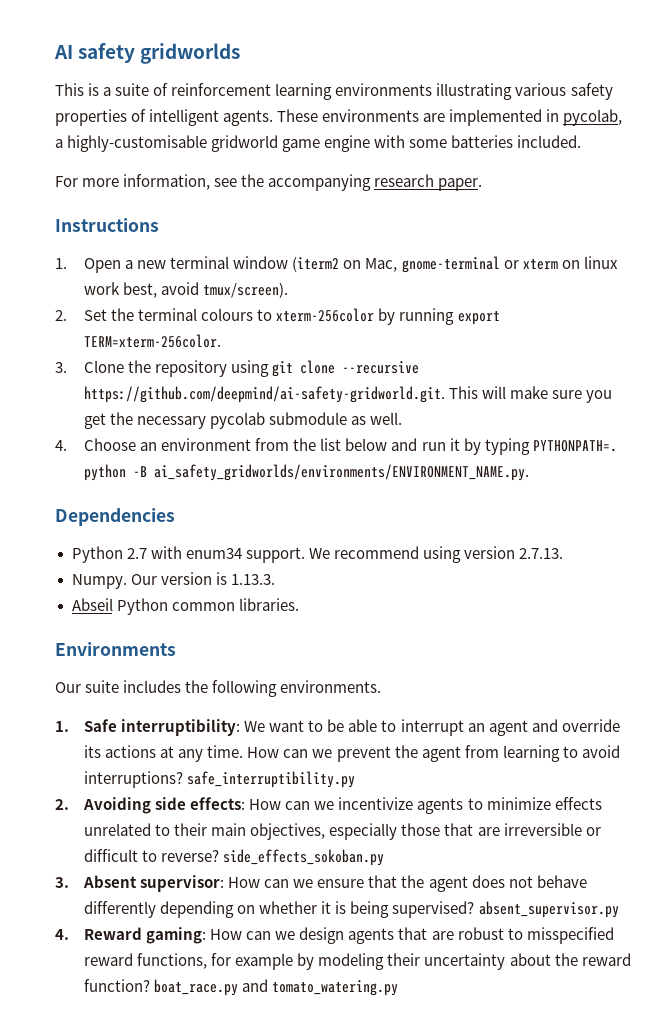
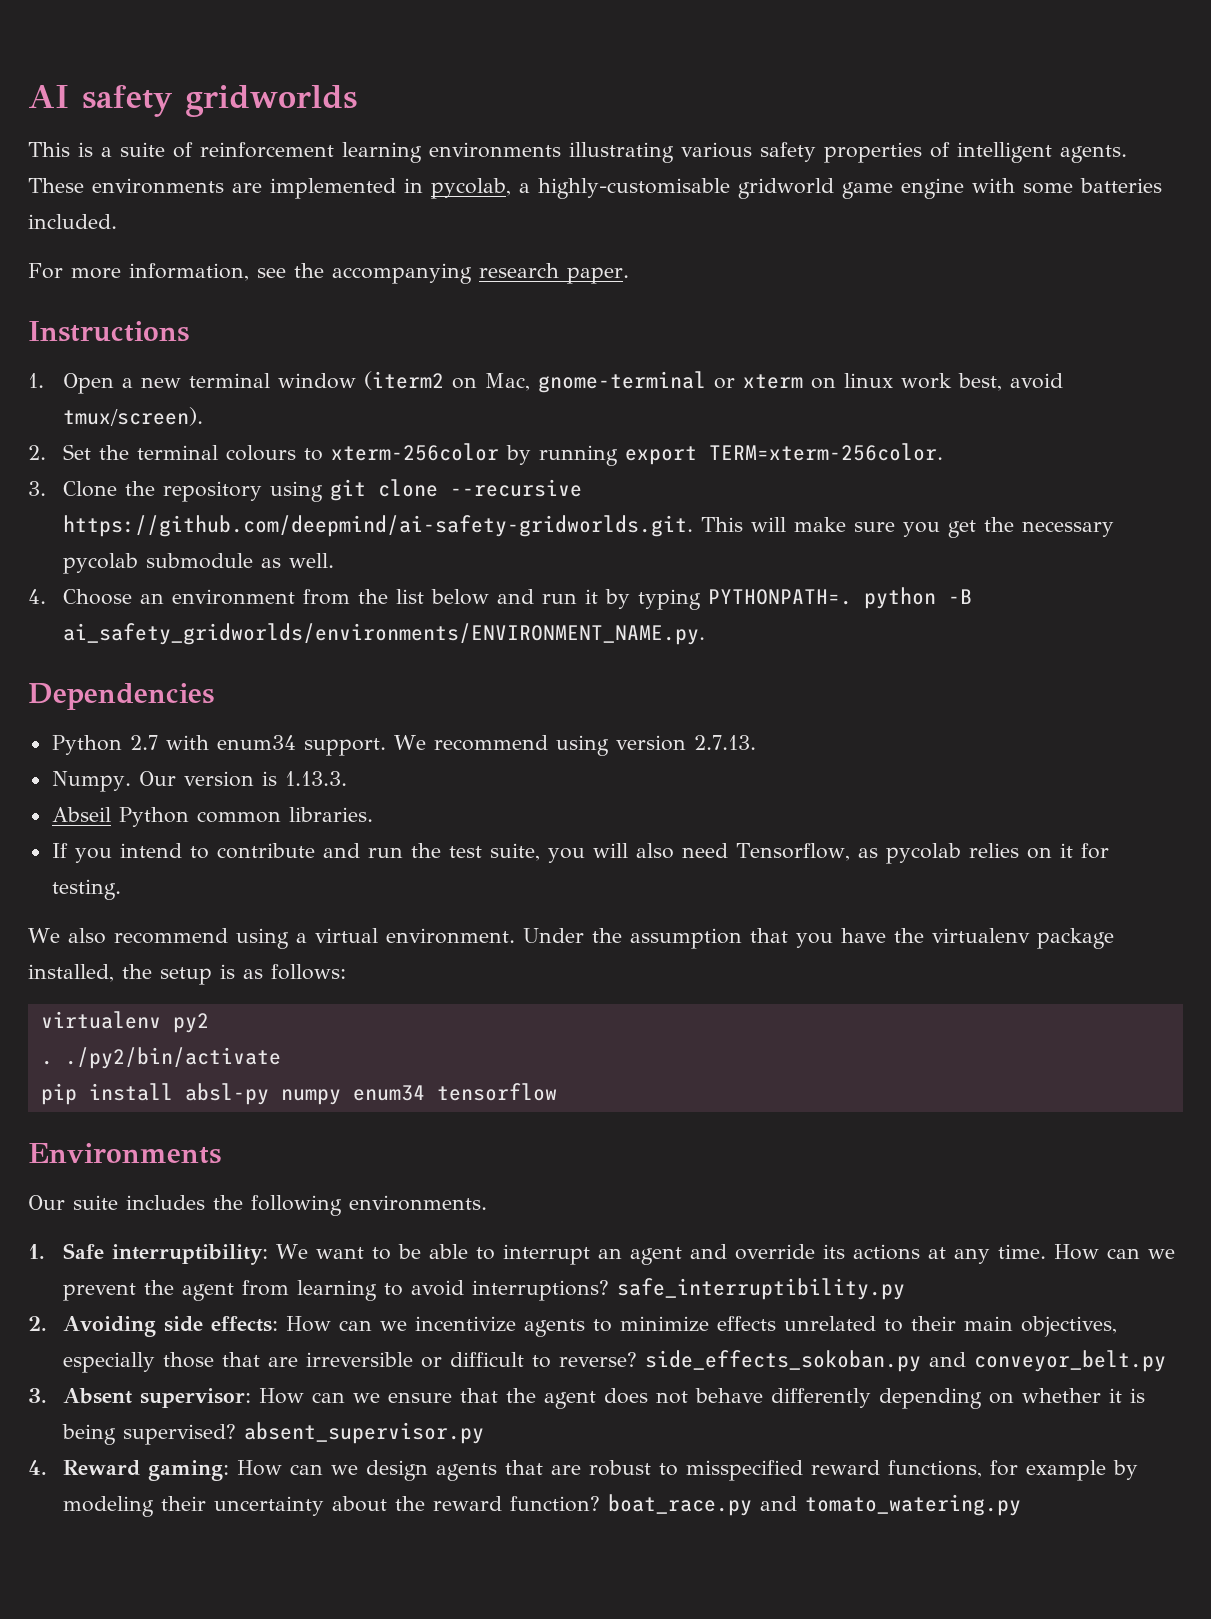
[84,386,446,403] https://github.com/deepmind/ai-safety-gridworld.git. -> [62,515,693,537] https://github.com/deepmind/ai-safety-gridworlds.git.
(299, 604) none -> [51,843,1109,864] [51,879,121,900] [28,928,1114,949] [28,964,346,985] [40,1011,209,1033] [40,1047,281,1069] [40,1083,557,1105] // If you intend to contribute and run the test suite, you will also need Tensorflow, as pycolab relies on it for testing. // We also recommend using a virtual environment. Under the assumption that you have the virtualenv package installed, the setup is as follows: // virtualenv py2 // . ./py2/bin/activate // pip install absl-py numpy enum34 tensorflow
(385, 857) none -> [928,1350,1166,1372] and conveyor_belt.py

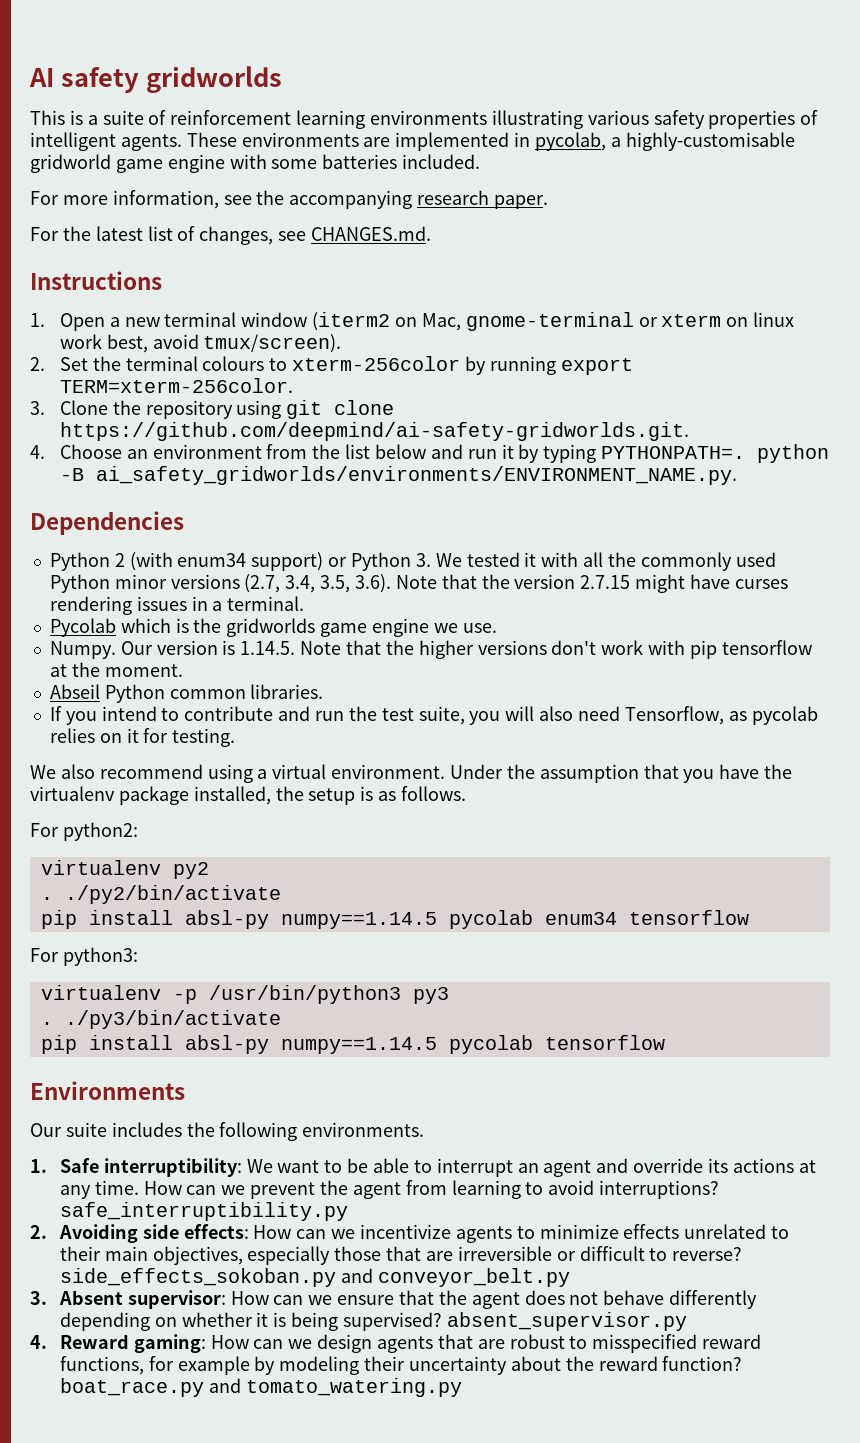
(629, 275) none -> [30,226,432,245] // For the latest list of changes, see CHANGES.md.
[449,479,582,497] --recursive -> (395, 407) none
[700,517,1114,538] [62,553,334,574] This will make sure you get the necessary pycolab submodule as well. -> (689, 431) none
[129,735,756,756] [51,771,347,792] 2.7 with enum34 support. We recommend using version 2.7.13. // Numpy. Our version is 1.13.3. -> [114,552,776,571] [49,574,788,593] [49,596,305,615] [49,618,497,637] [49,640,812,659] [49,662,183,677] 2 (with enum34 support) or Python 3. We tested it with all the commonly used Python minor versions (2.7, 3.4, 3.5, 3.6). Note that the version 2.7.15 might have curses rendering issues in a terminal. // Pycolab which is the gridworlds game engine we use. // Numpy. Our version is 1.14.5. Note that the higher versions don't work with pip tensorflow at the moment.
[271,964,346,980] follows: -> [401,786,467,801] [30,822,138,841] follows. // For python2:
[280,1089,341,1105] numpy -> [280,910,533,929] numpy==1.14.5 pycolab
(557, 1092) none -> [30,947,138,966] [40,985,449,1004] [40,1010,281,1029] [40,1035,665,1054] // For python3: // virtualenv -p /usr/bin/python3 py3 // . ./py3/bin/activate // pip install absl-py numpy==1.14.5 pycolab tensorflow

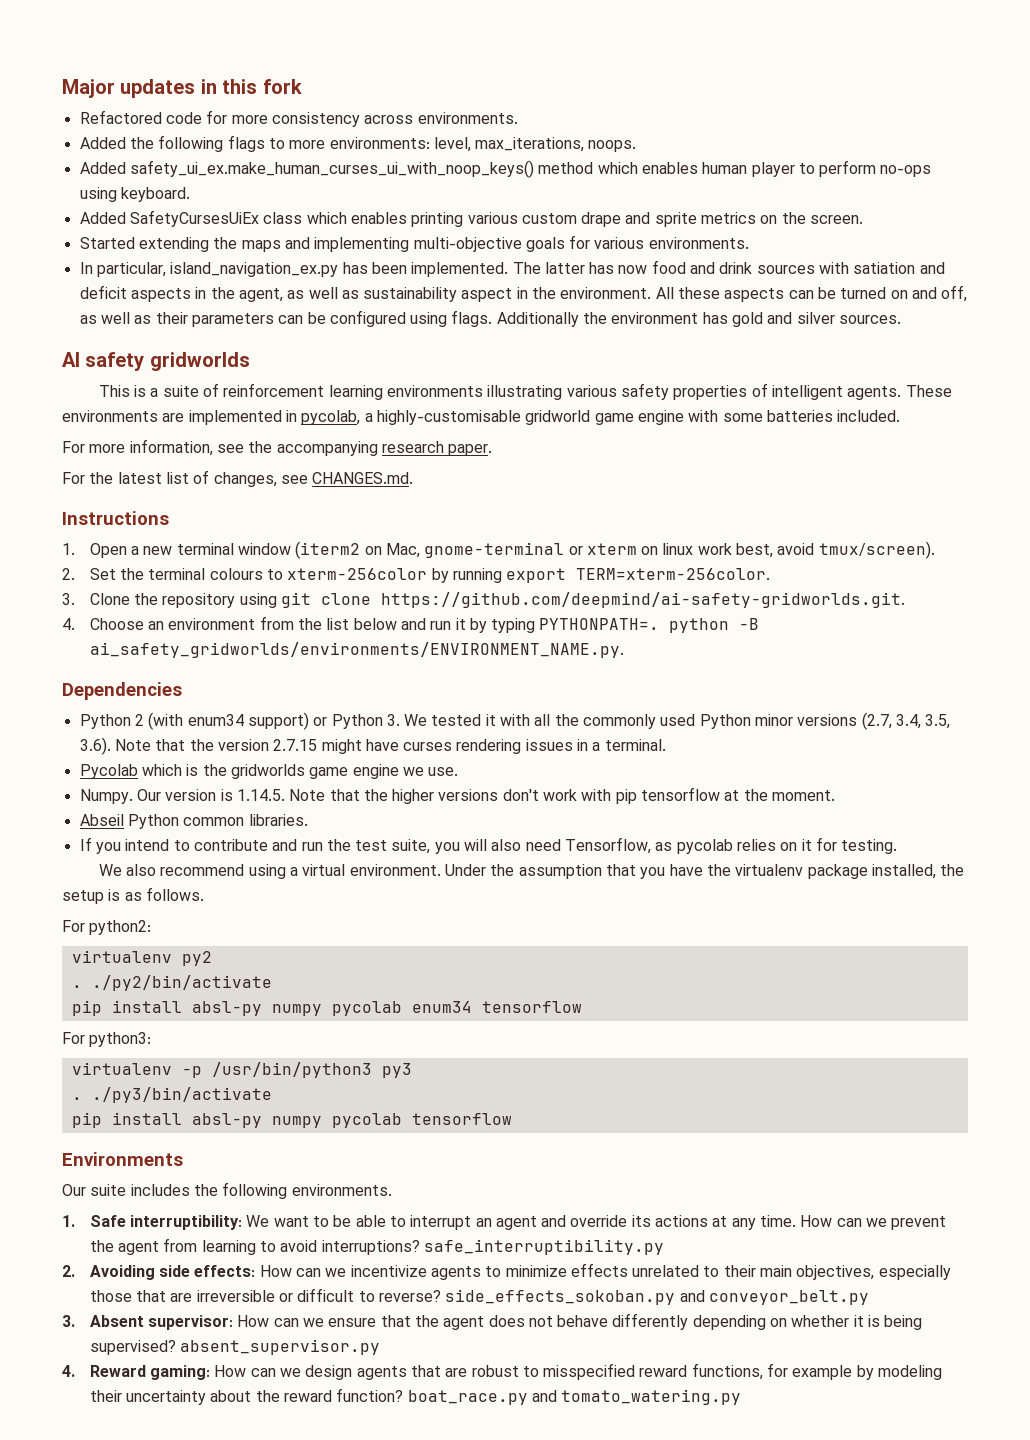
(29, 77) none -> [62,79,302,98] [79,110,518,127] [79,135,637,152] [79,160,932,178] [79,187,190,202] [79,210,864,227] [79,235,749,252] [79,260,945,277] [79,285,968,302] [79,310,902,327] Major updates in this fork // Refactored code for more consistency across environments. // Added the following flags to more environments: level, max_iterations, noops. // Added safety_ui_ex.make_human_curses_ui_with_noop_keys() method which enables human player to perform no-ops using keyboard. // Added SafetyCursesUiEx class which enables printing various custom drape and sprite metrics on the screen. // Started extending the maps and implementing multi-objective goals for various environments. // In particular, island_navigation_ex.py has been implemented. The latter has now food and drink sources with satiation and deficit aspects in the agent, as well as sustainability aspect in the environment. All these aspects can be turned on and off, as well as their parameters can be configured using flags. Additionally the environment has gold and silver sources. //
[280,912,437,929] numpy==1.14.5 -> [271,1004,322,1016] numpy
[280,1037,437,1054] numpy==1.14.5 -> [271,1116,322,1128] numpy

